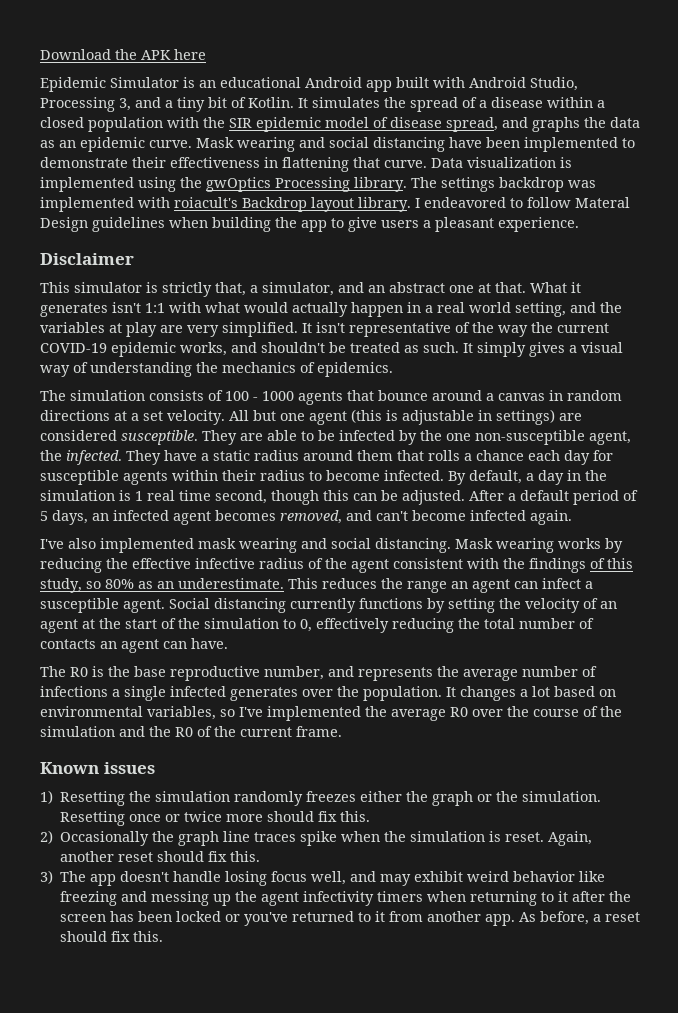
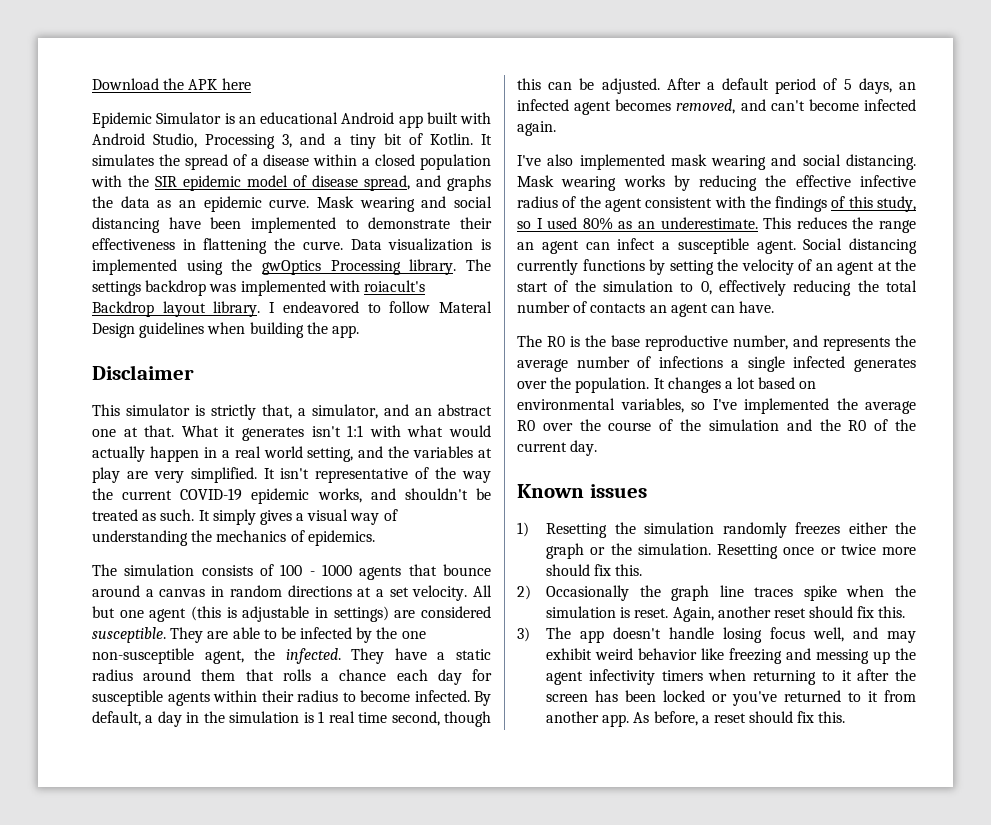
[353,157,380,168] that -> [274,238,296,250] the
[301,217,579,232] app to give users a pleasant experience. -> [331,325,359,338] app.
(101, 585) none -> [536,217,578,229] I used
[296,726,342,737] frame. -> [570,440,598,456] day.

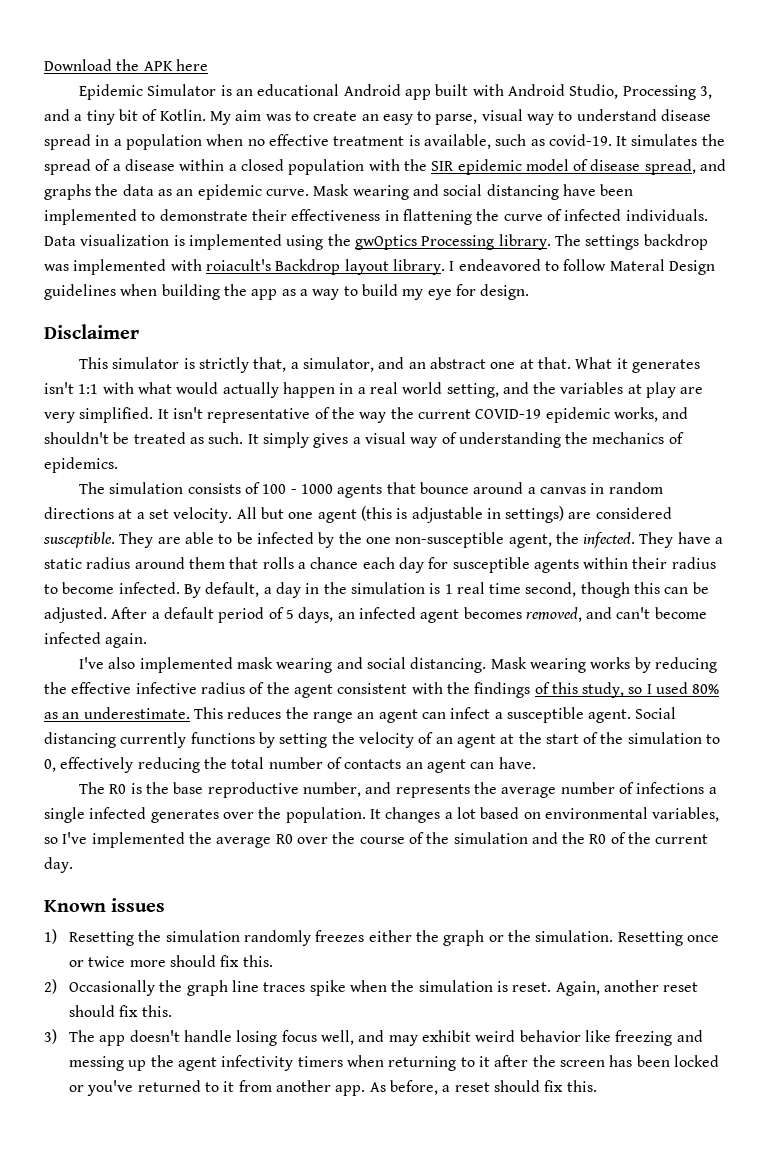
(473, 139) none -> [209,109,712,125] [44,134,612,150] My aim was to create an easy to parse, visual way to understand disease spread in a population when no effective treatment is available, such as covid-19.
[302,241,343,250] curve. -> [503,209,708,221] curve of infected individuals.
[331,325,359,338] app. -> [251,284,530,300] app as a way to build my eye for design.

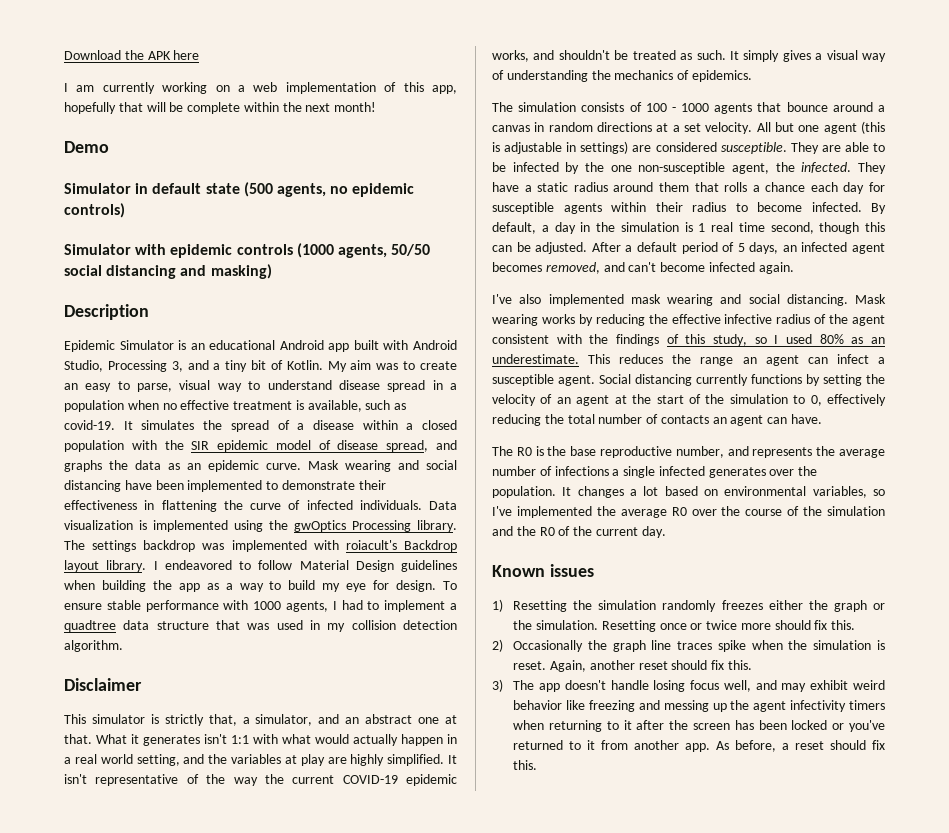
(208, 65) none -> [64,82,457,94] [64,102,377,114] [64,141,109,153] [64,182,415,197] [64,203,125,218] [64,243,431,258] [64,264,272,279] [64,304,149,320] // I am currently working on a web implementation of this app, hopefully that will be complete within the next month! // Demo // Simulator in default state (500 agents, no epidemic controls) // Simulator with epidemic controls (1000 agents, 50/50 social distancing and masking) // Description
[609,259,665,271] Materal -> [299,560,349,570] Material
(530, 292) none -> [443,581,457,590] [64,600,458,612] [64,620,457,632] [64,640,123,652] To ensure stable performance with 1000 agents, I had to implement a quadtree data structure that was used in my collision detection algorithm.
[44,412,75,423] very -> [350,754,385,766] highly

